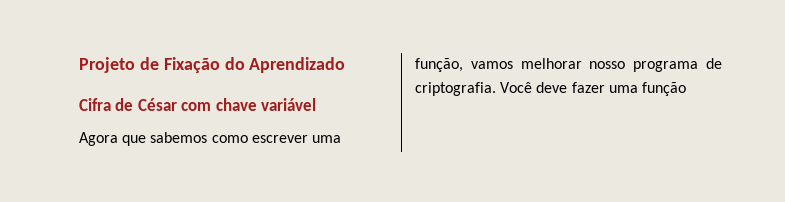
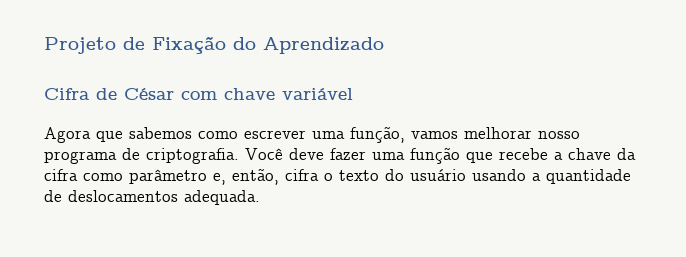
(686, 89) none -> [466,148,636,163] [44,168,631,185] [44,190,260,205] que recebe a chave da cifra como parâmetro e, então, cifra o texto do usuário usando a quantidade de deslocamentos adequada.

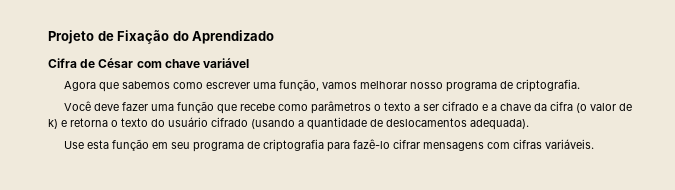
(239, 156) none -> (581, 85) //
[554,148,636,160] [44,168,319,185] a chave da cifra como parâmetro e, então, cifra -> [278,101,633,114] [48,118,108,129] como parâmetros o texto a ser cifrado e a chave da cifra (o valor de k) e retorna
[472,169,526,181] usando -> [211,117,295,129] cifrado (usando
[184,190,260,205] adequada. -> [470,119,529,130] [64,139,595,152] adequada). // Use esta função em seu programa de criptografia para fazê-lo cifrar mensagens com cifras variáveis.

